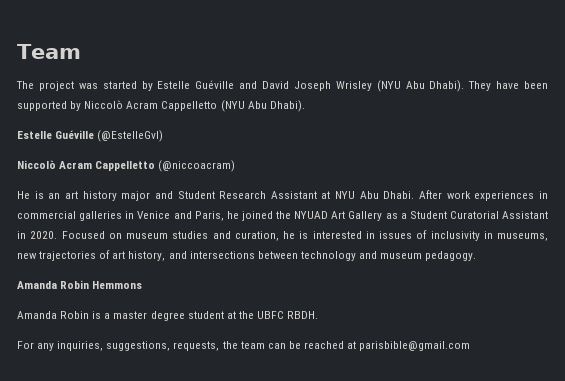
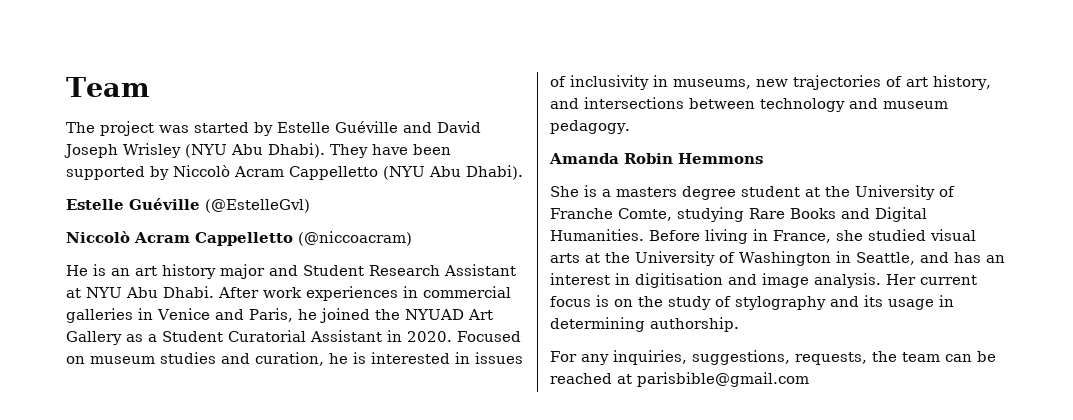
[17,311,90,319] Amanda Robin -> [550,186,579,197] She
[113,311,148,319] master -> [616,187,677,197] masters
[256,311,319,319] UBFC RBDH. -> [855,185,955,200] [550,207,927,222] [550,229,976,244] [550,251,1005,266] [550,273,977,288] [550,295,954,310] [550,317,739,332] University of Franche Comte, studying Rare Books and Digital Humanities. Before living in France, she studied visual arts at the University of Washington in Seattle, and has an interest in digitisation and image analysis. Her current focus is on the study of stylography and its usage in determining authorship.

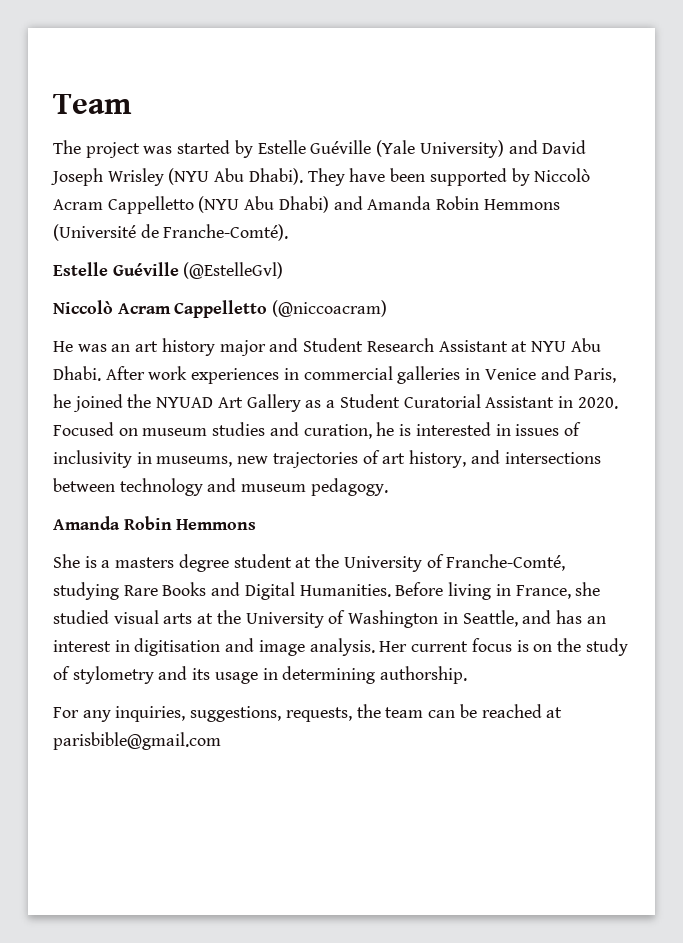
(398, 127) none -> [376,140,504,158] (Yale University)
[466,165,523,180] Dhabi). -> [278,196,560,213] [53,224,289,241] Dhabi) and Amanda Robin Hemmons (Université de Franche-Comté).
[93,264,106,276] is -> [77,344,107,352] was
[550,208,672,221] Franche Comte, -> [446,554,566,571] Franche-Comté,
[735,296,826,310] stylography -> [72,666,154,684] stylometry

